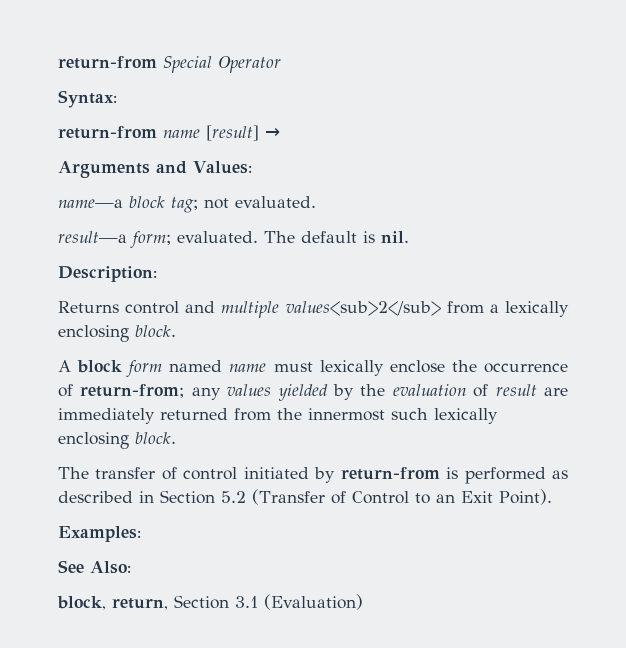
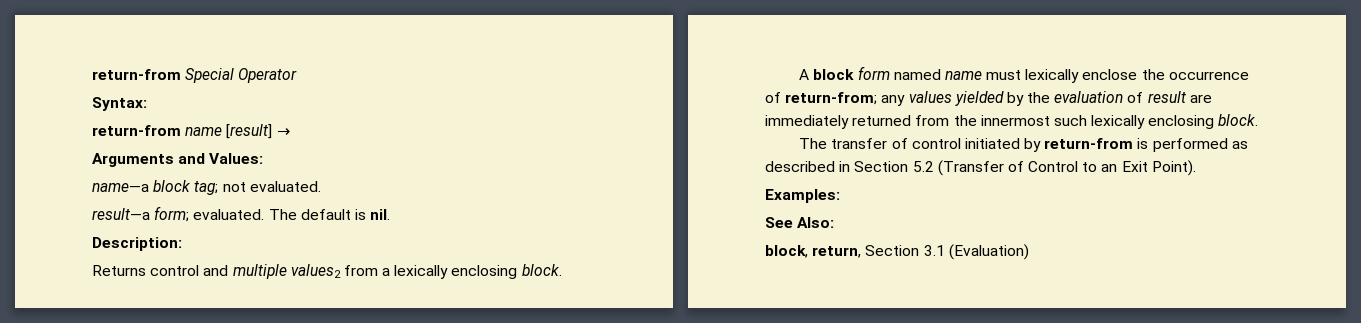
[285,301,441,316] values<sub>2</sub> -> [290,264,341,278] values2

